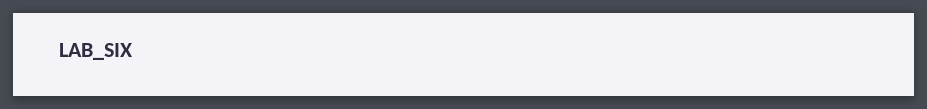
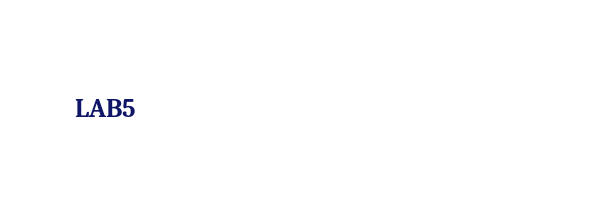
[59,43,133,60] LAB_SIX -> [75,99,136,117] LAB5

